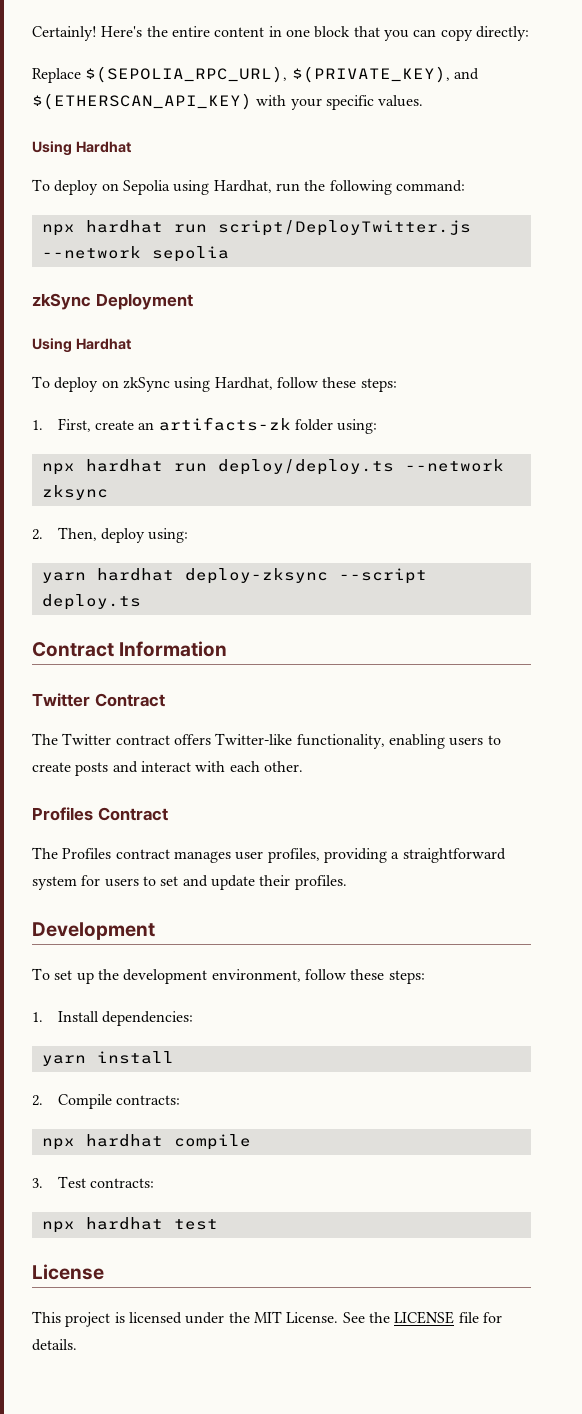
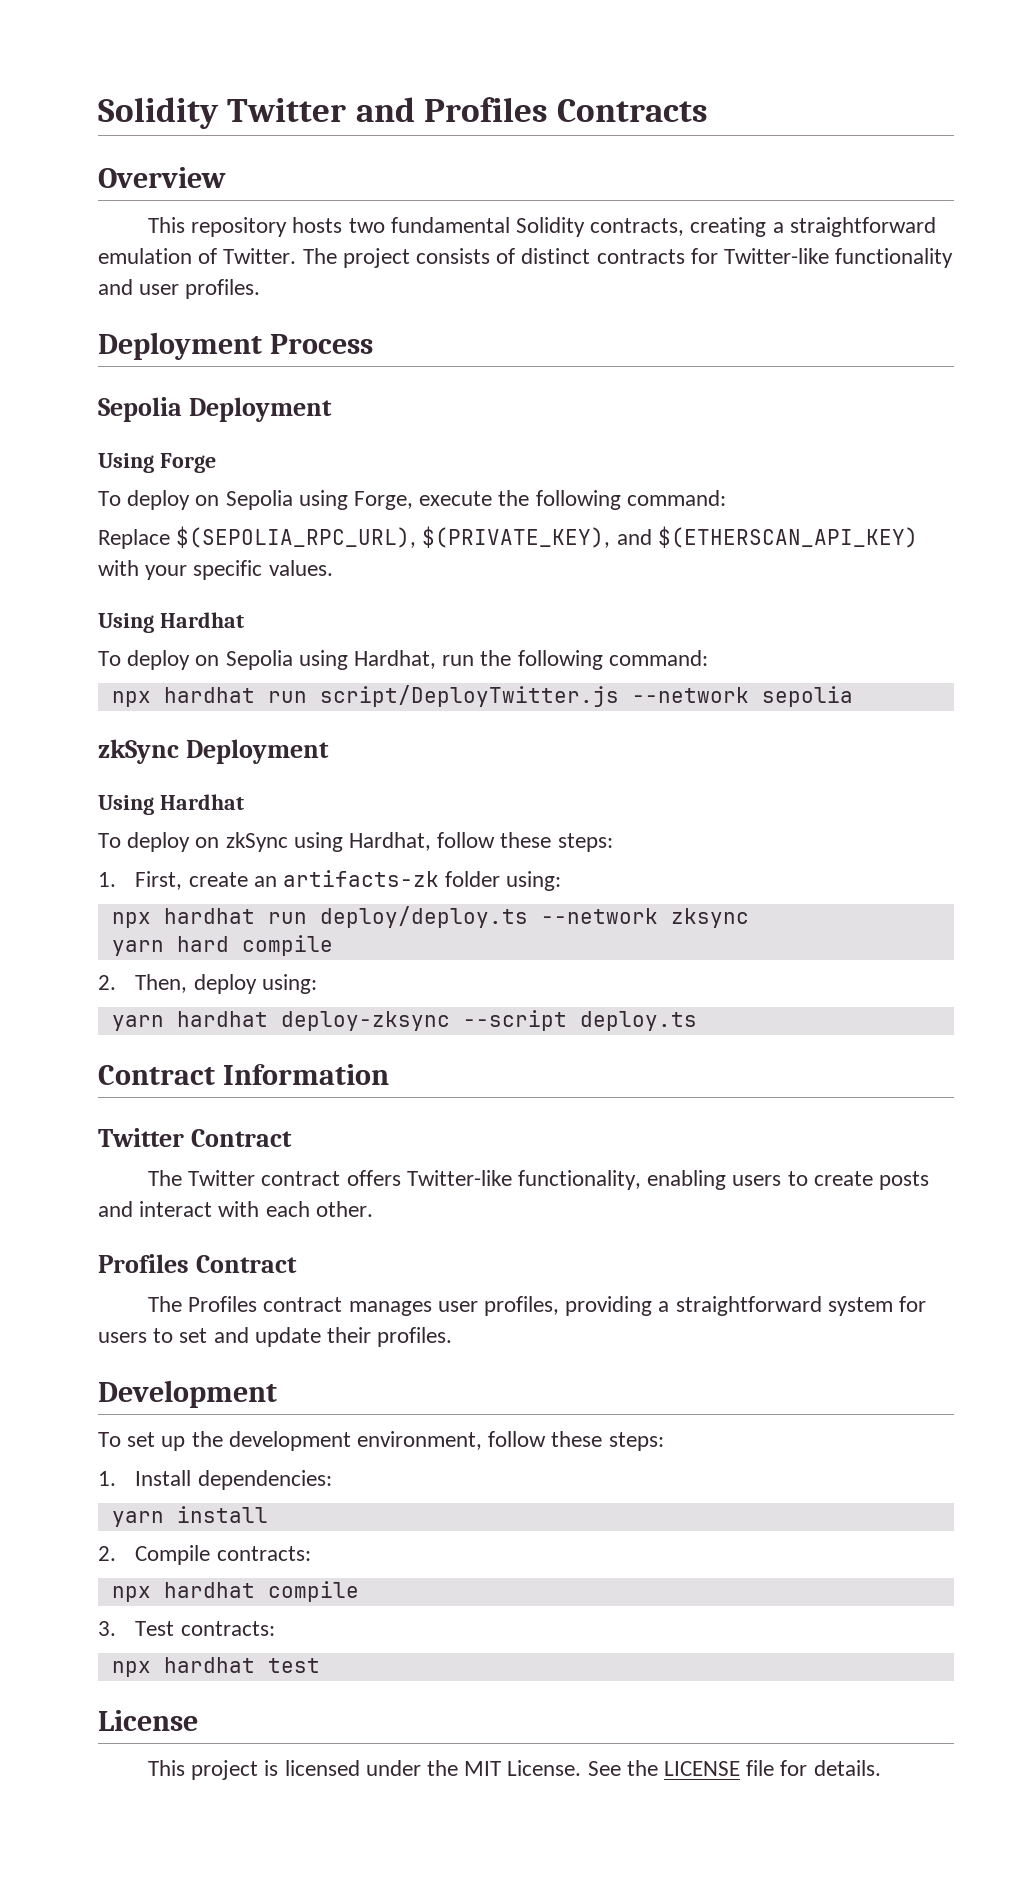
[32,26,529,41] Certainly! Here's the entire content in one block that you can copy directly: -> [98,97,709,129] [98,167,226,188] [147,217,936,237] [98,248,954,268] [98,279,261,299] [98,332,373,360] [98,397,332,422] [98,453,216,473] [98,490,726,510] Solidity Twitter and Profiles Contracts // Overview // This repository hosts two fundamental Solidity contracts, creating a straightforward emulation of Twitter. The project consists of distinct contracts for Twitter-like functionality and user profiles. // Deployment Process // Sepolia Deployment // Using Forge // To deploy on Sepolia using Forge, execute the following command:
(108, 492) none -> [111,935,333,956] // yarn hard compile

